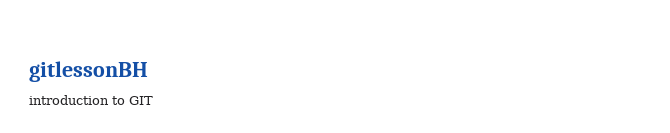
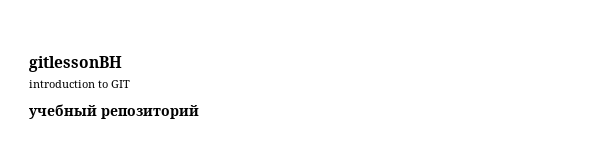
(153, 100) none -> [29,104,199,119] // учебный репозиторий

